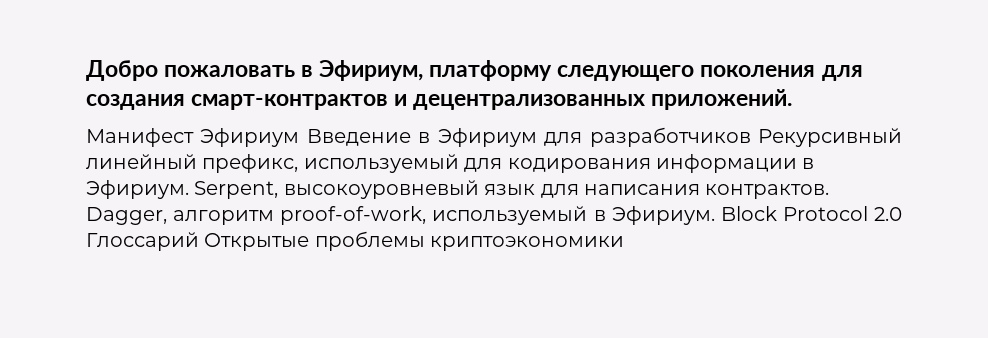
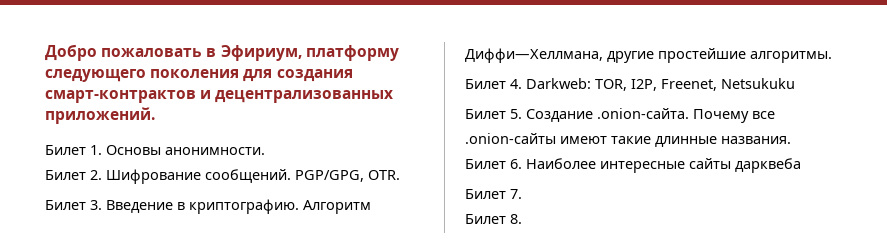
[86,127,903,147] [86,154,815,173] [86,180,830,199] [86,206,902,225] [86,231,625,251] Манифест Эфириум Введение в Эфириум для разработчиков Рекурсивный линейный префикс, используемый для кодирования информации в Эфириум. Serpent, высокоуровневый язык для написания контрактов. Dagger, алгоритм proof-of-work, используемый в Эфириум. Block Protocol 2.0 Глоссарий Открытые проблемы криптоэкономики -> [45,145,265,155] [45,169,400,184] [45,199,371,214] [465,48,832,63] [465,78,795,91] [465,108,775,123] [465,133,791,147] [465,158,801,173] [465,189,522,199] [465,214,522,224] Билет 1. Основы анонимности. // Билет 2. Шифрование сообщений. PGP/GPG, OTR. // Билет 3. Введение в криптографию. Алгоритм Диффи—Хеллмана, другие простейшие алгоритмы. // Билет 4. Darkweb: TOR, I2P, Freenet, Netsukuku // Билет 5. Создание .onion-сайта. Почему все .onion-сайты имеют такие длинные названия. // Билет 6. Наиболее интересные сайты дарквеба // Билет 7. // Билет 8.

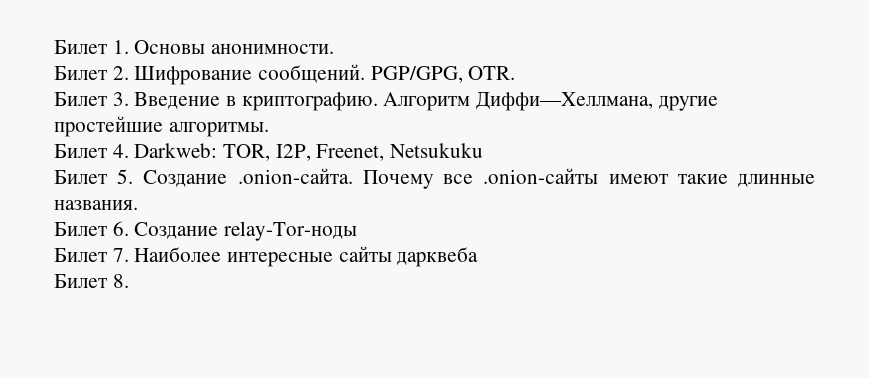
[45,44,399,61] [45,69,353,82] [45,90,394,103] [45,107,155,124] Добро пожаловать в Эфириум, платформу следующего поколения для создания смарт-контрактов и децентрализованных приложений. // -> (54, 47) none
(522, 164) none -> [134,221,358,241] [54,248,129,262] Создание relay-Tor-ноды // Билет 7.
[465,189,522,199] // Билет 7. -> (479, 257) none

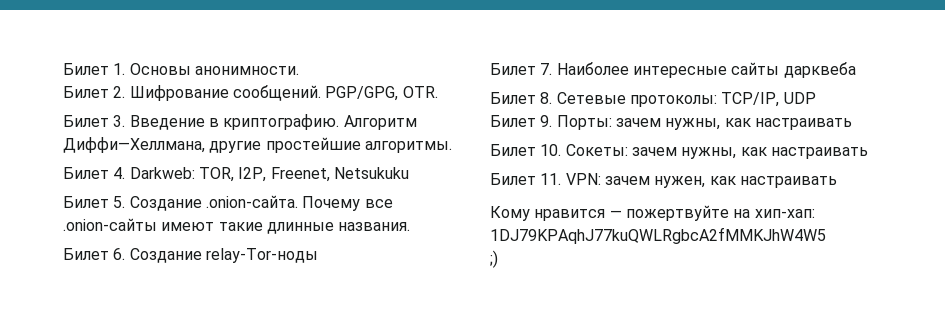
(129, 281) none -> [556,92,816,107] [490,115,852,130] [490,144,868,159] [490,173,837,188] [490,205,815,221] [490,227,826,244] [490,250,498,268] Сетевые протоколы: TCP/IP, UDP // Билет 9. Порты: зачем нужны, как настраивать // Билет 10. Сокеты: зачем нужны, как настраивать // Билет 11. VPN: зачем нужен, как настраивать // Кому нравится — пожертвуйте на хип-хап: 1DJ79KPAqhJ77kuQWLRgbcA2fMMKJhW4W5 // ;)

